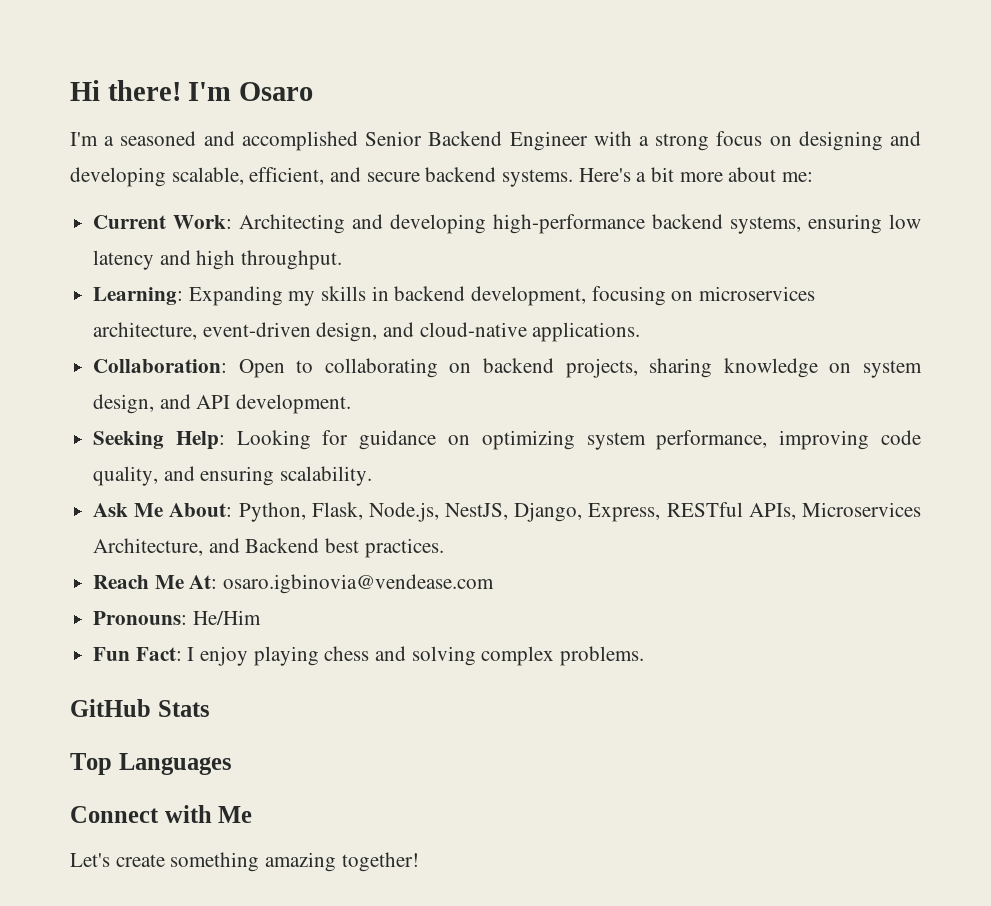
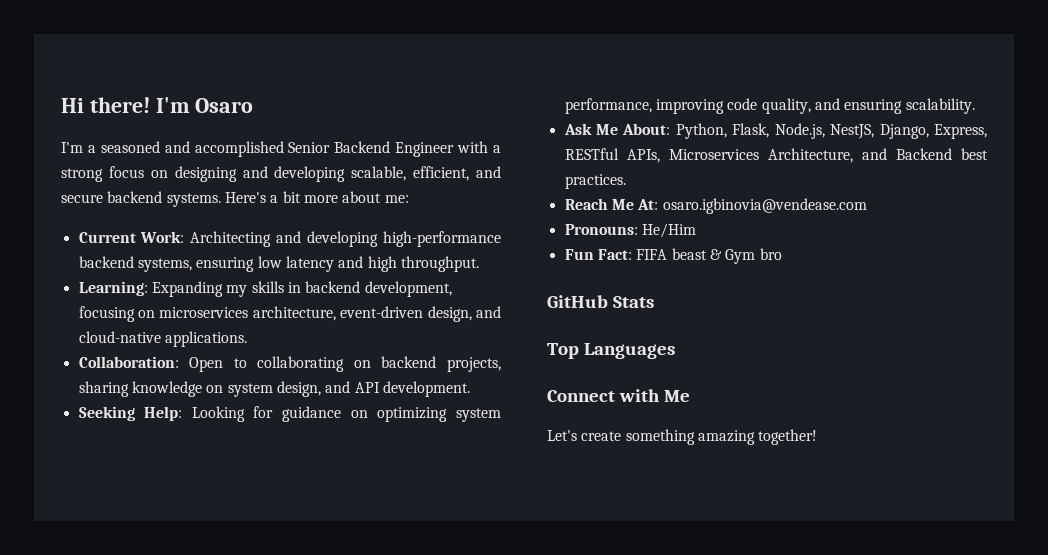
[187,646,645,666] I enjoy playing chess and solving complex problems. -> [636,248,782,264] FIFA beast & Gym bro

